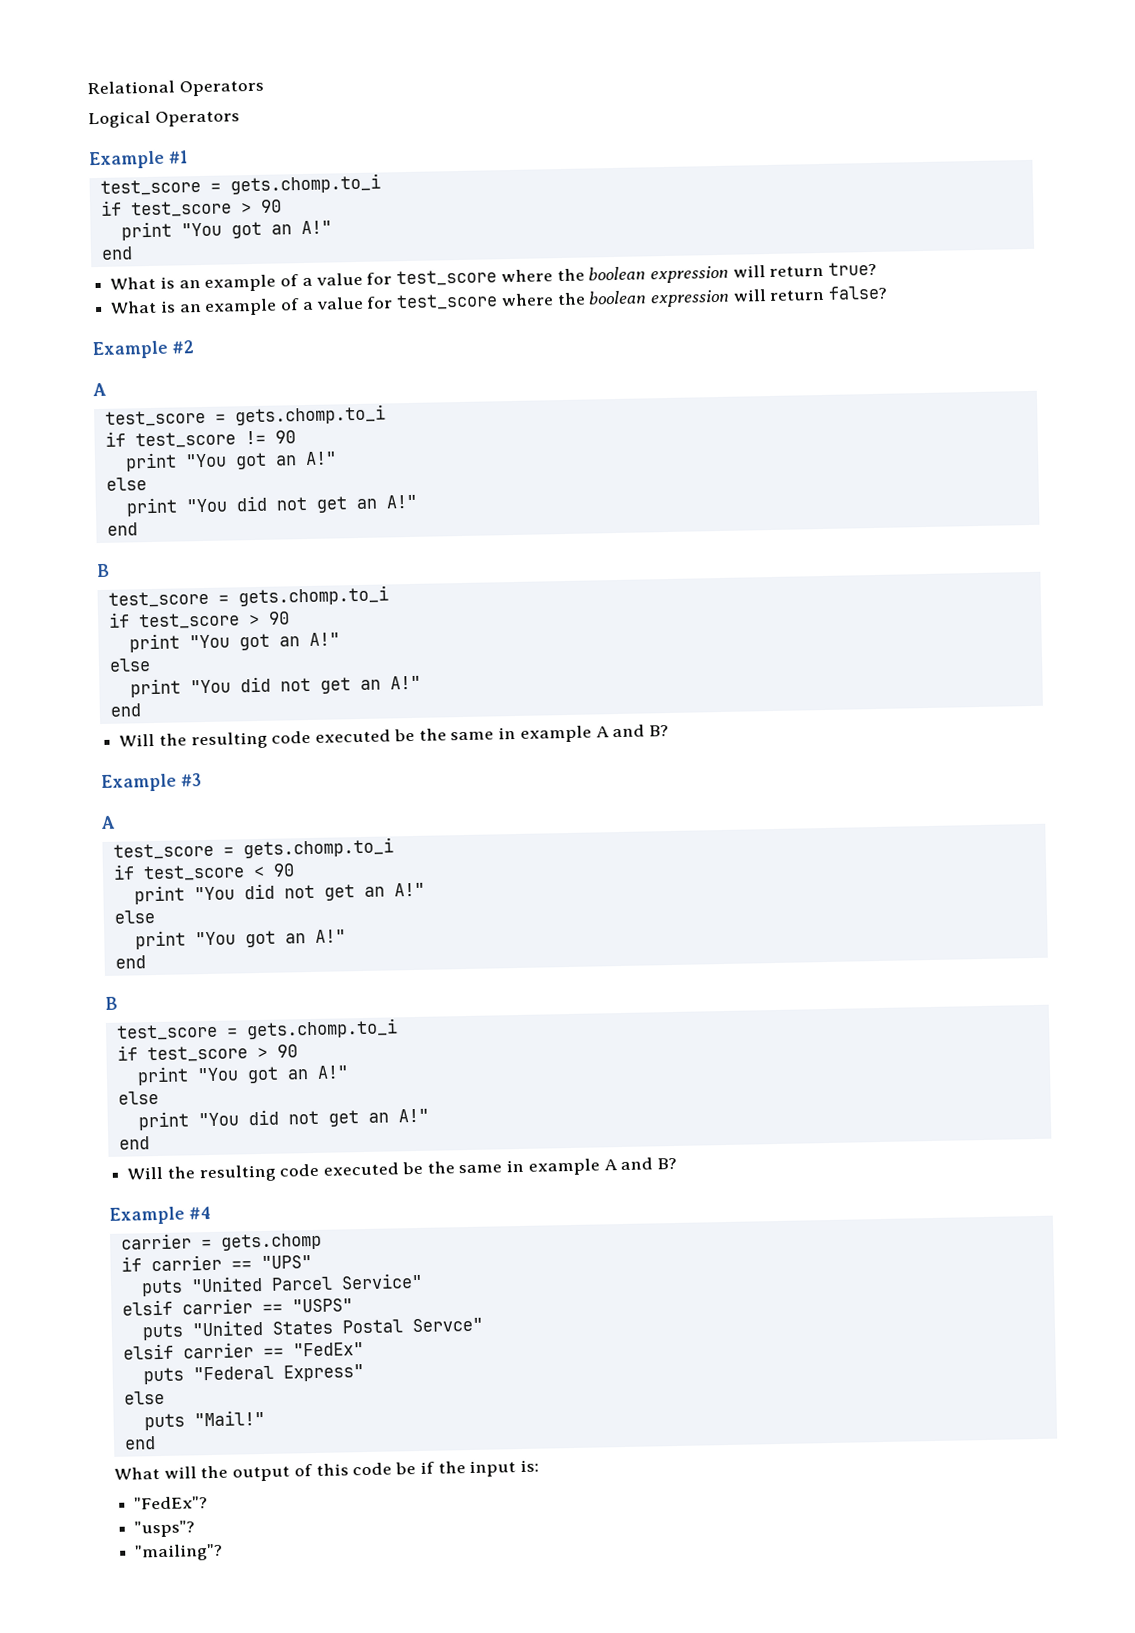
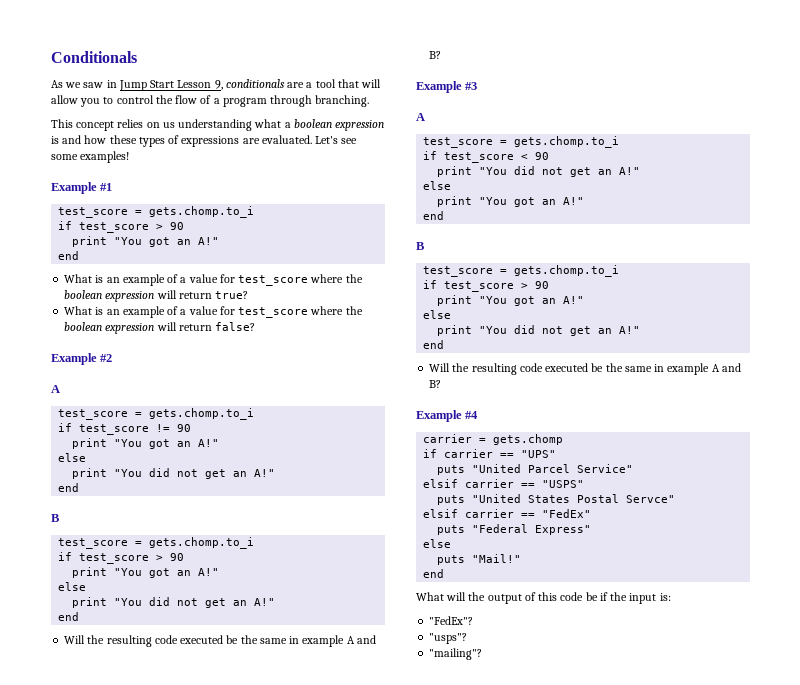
[87,79,264,97] [88,110,240,129] Relational Operators // Logical Operators -> [51,51,137,63] [51,79,382,91] [51,95,370,107] [51,119,385,131] [51,135,358,147] [51,151,130,163] Conditionals // As we saw in Jump Start Lesson 9, conditionals are a tool that will allow you to control the flow of a program through branching. // This concept relies on us understanding what a boolean expression is and how these types of expressions are evaluated. Let's see some examples!

